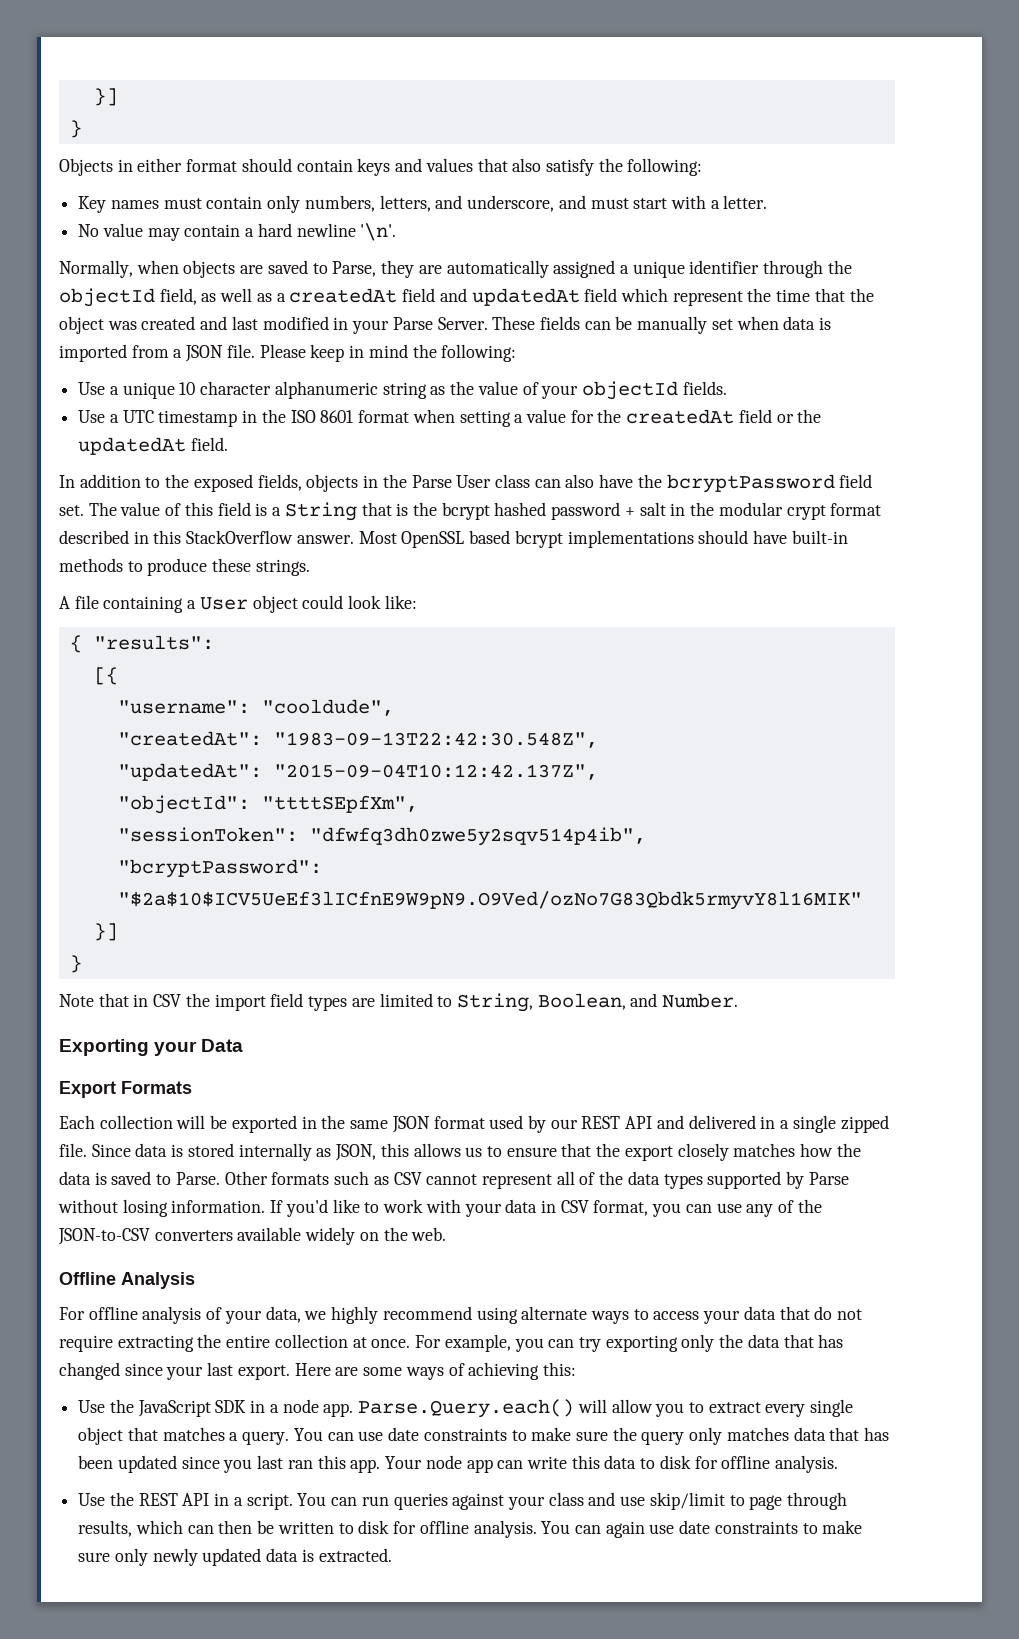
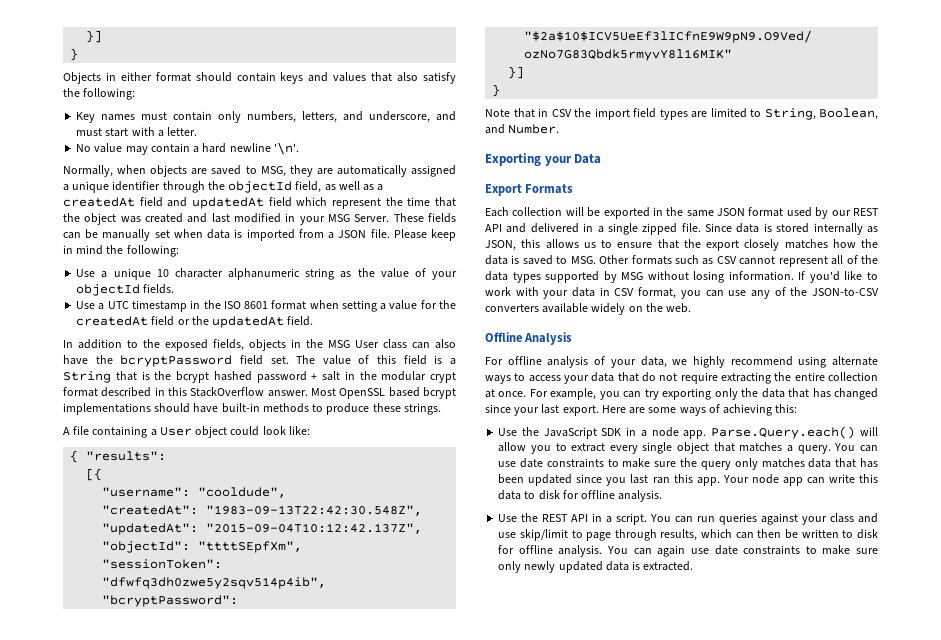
[332,261,377,277] Parse, -> [260,166,286,177] MSG,
[392,317,433,330] Parse -> [328,214,350,222] MSG
[411,475,452,488] Parse -> [328,340,350,348] MSG
[175,1172,220,1185] Parse. -> [570,256,596,264] MSG.
[808,1172,849,1185] Parse -> [621,272,644,280] MSG

